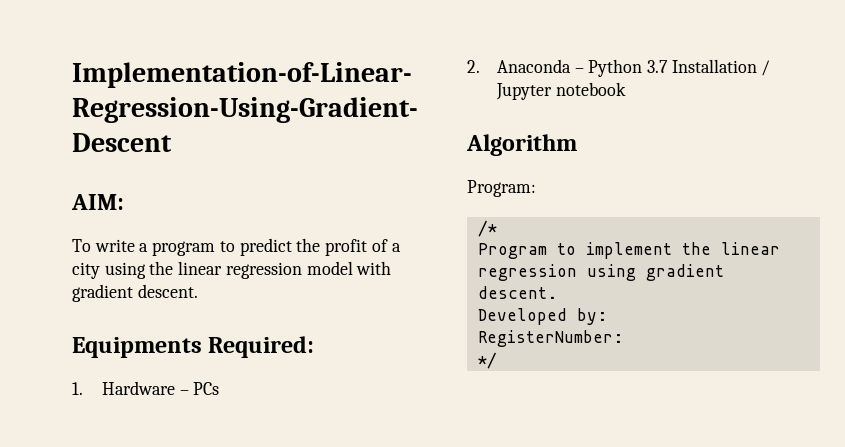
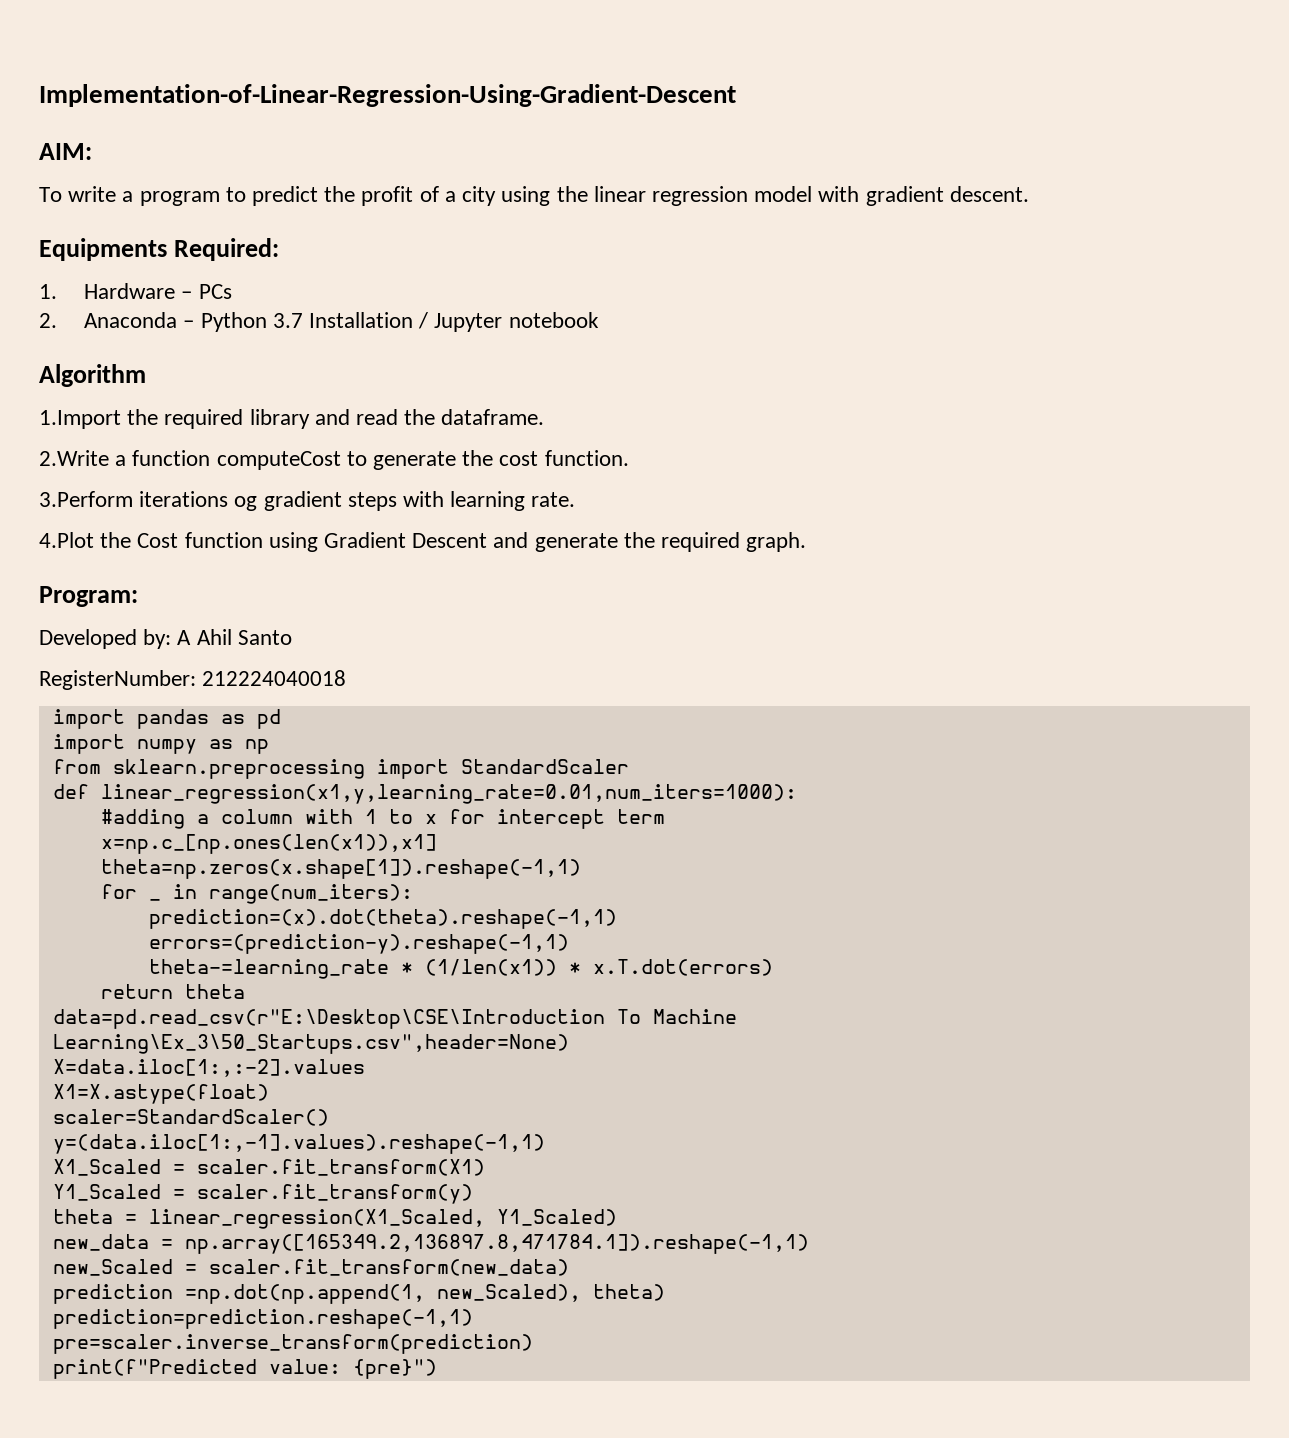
[467,180,536,197] [477,220,497,237] [477,242,780,259] [477,264,724,281] [477,286,557,299] [477,308,607,325] [477,330,623,347] [477,352,497,369] Program: // /* // Program to implement the linear regression using gradient descent. // Developed by: // RegisterNumber: // */ -> [39,409,545,429] [39,450,629,470] [39,491,576,511] [39,532,807,552] [39,586,138,607] [39,629,292,649] [39,670,347,690] [52,709,281,729] [52,734,269,754] [52,759,629,779] [52,784,797,804] [100,809,665,829] [100,834,437,854] [100,859,581,879] [100,884,137,899] [148,899,161,901] [172,884,413,904] [148,909,617,929] [148,934,569,954] [148,959,773,979] [100,984,245,999] [52,1009,737,1029] [52,1034,569,1054] [52,1059,365,1077] [52,1084,269,1104] [52,1109,329,1126] [52,1134,545,1154] [52,1159,485,1176] [52,1184,473,1204] [52,1209,617,1229] [52,1234,809,1254] [52,1259,569,1276] [52,1284,665,1304] [52,1309,473,1329] [52,1334,533,1354] [52,1359,437,1379] 1.Import the required library and read the dataframe. // 2.Write a function computeCost to generate the cost function. // 3.Perform iterations og gradient steps with learning rate. // 4.Plot the Cost function using Gradient Descent and generate the required graph. // Program: // Developed by: A Ahil Santo // RegisterNumber: 212224040018 // import pandas as pd // import numpy as np // from sklearn.preprocessing import StandardScaler // def linear_regression(x1,y,learning_rate=0.01,num_iters=1000): // #adding a column with 1 to x for intercept term // x=np.c_[np.ones(len(x1)),x1] // theta=np.zeros(x.shape[1]).reshape(-1,1) // for _ in range(num_iters): // prediction=(x).dot(theta).reshape(-1,1) // errors=(prediction-y).reshape(-1,1) // theta-=learning_rate * (1/len(x1)) * x.T.dot(errors) // return theta // data=pd.read_csv(r"E:\Desktop\CSE\Introduction To Machine Learning\Ex_3\50_Startups.csv",header=None) // X=data.iloc[1:,:-2].values // X1=X.astype(float) // scaler=StandardScaler() // y=(data.iloc[1:,-1].values).reshape(-1,1) // X1_Scaled = scaler.fit_transform(X1) // Y1_Scaled = scaler.fit_transform(y) // theta = linear_regression(X1_Scaled, Y1_Scaled) // new_data = np.array([165349.2,136897.8,471784.1]).reshape(-1,1) // new_Scaled = scaler.fit_transform(new_data) // prediction =np.dot(np.append(1, new_Scaled), theta) // prediction=prediction.reshape(-1,1) // pre=scaler.inverse_transform(prediction) // print(f"Predicted value: {pre}")

